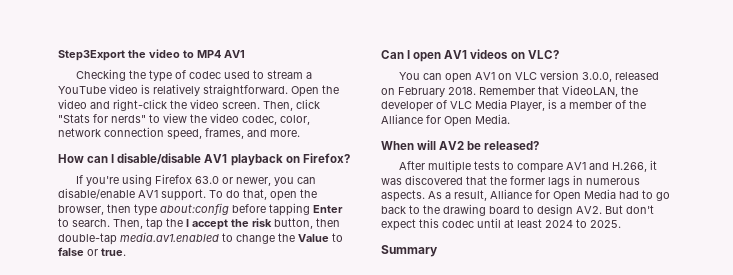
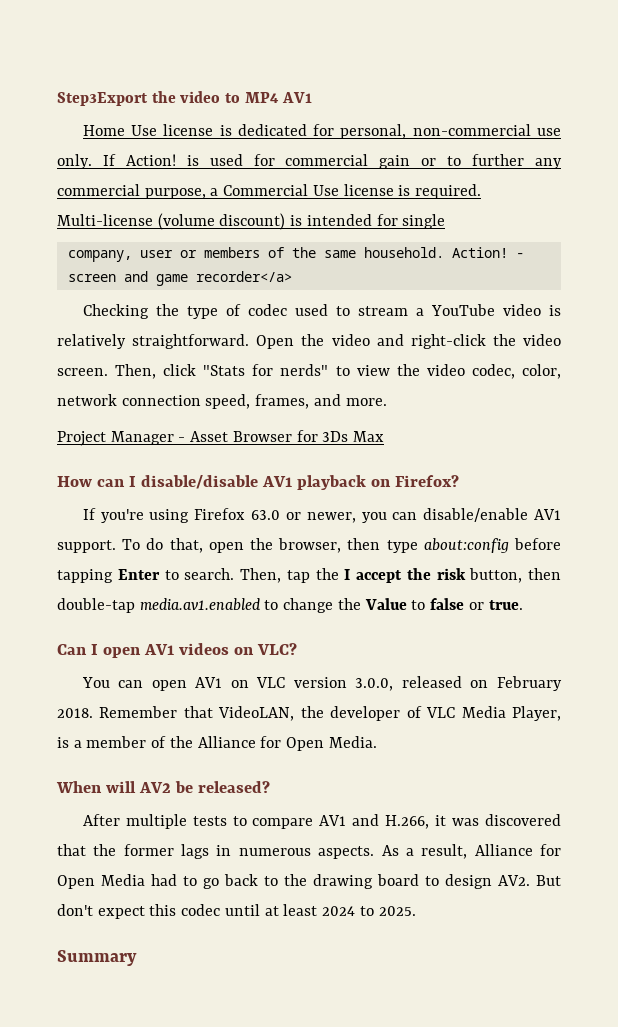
(245, 54) none -> [82,124,561,139] [57,154,562,169] [57,184,482,199] [57,213,446,230] [67,247,524,262] [67,271,292,286] // Home Use license is dedicated for personal, non-commercial use only. If Action! is used for commercial gain or to further any commercial purpose, a Commercial Use license is required. Multi-license (volume discount) is intended for single // company, user or members of the same household. Action! - screen and game recorder</a>
(300, 133) none -> [57,430,385,446] // Project Manager - Asset Browser for 3Ds Max

